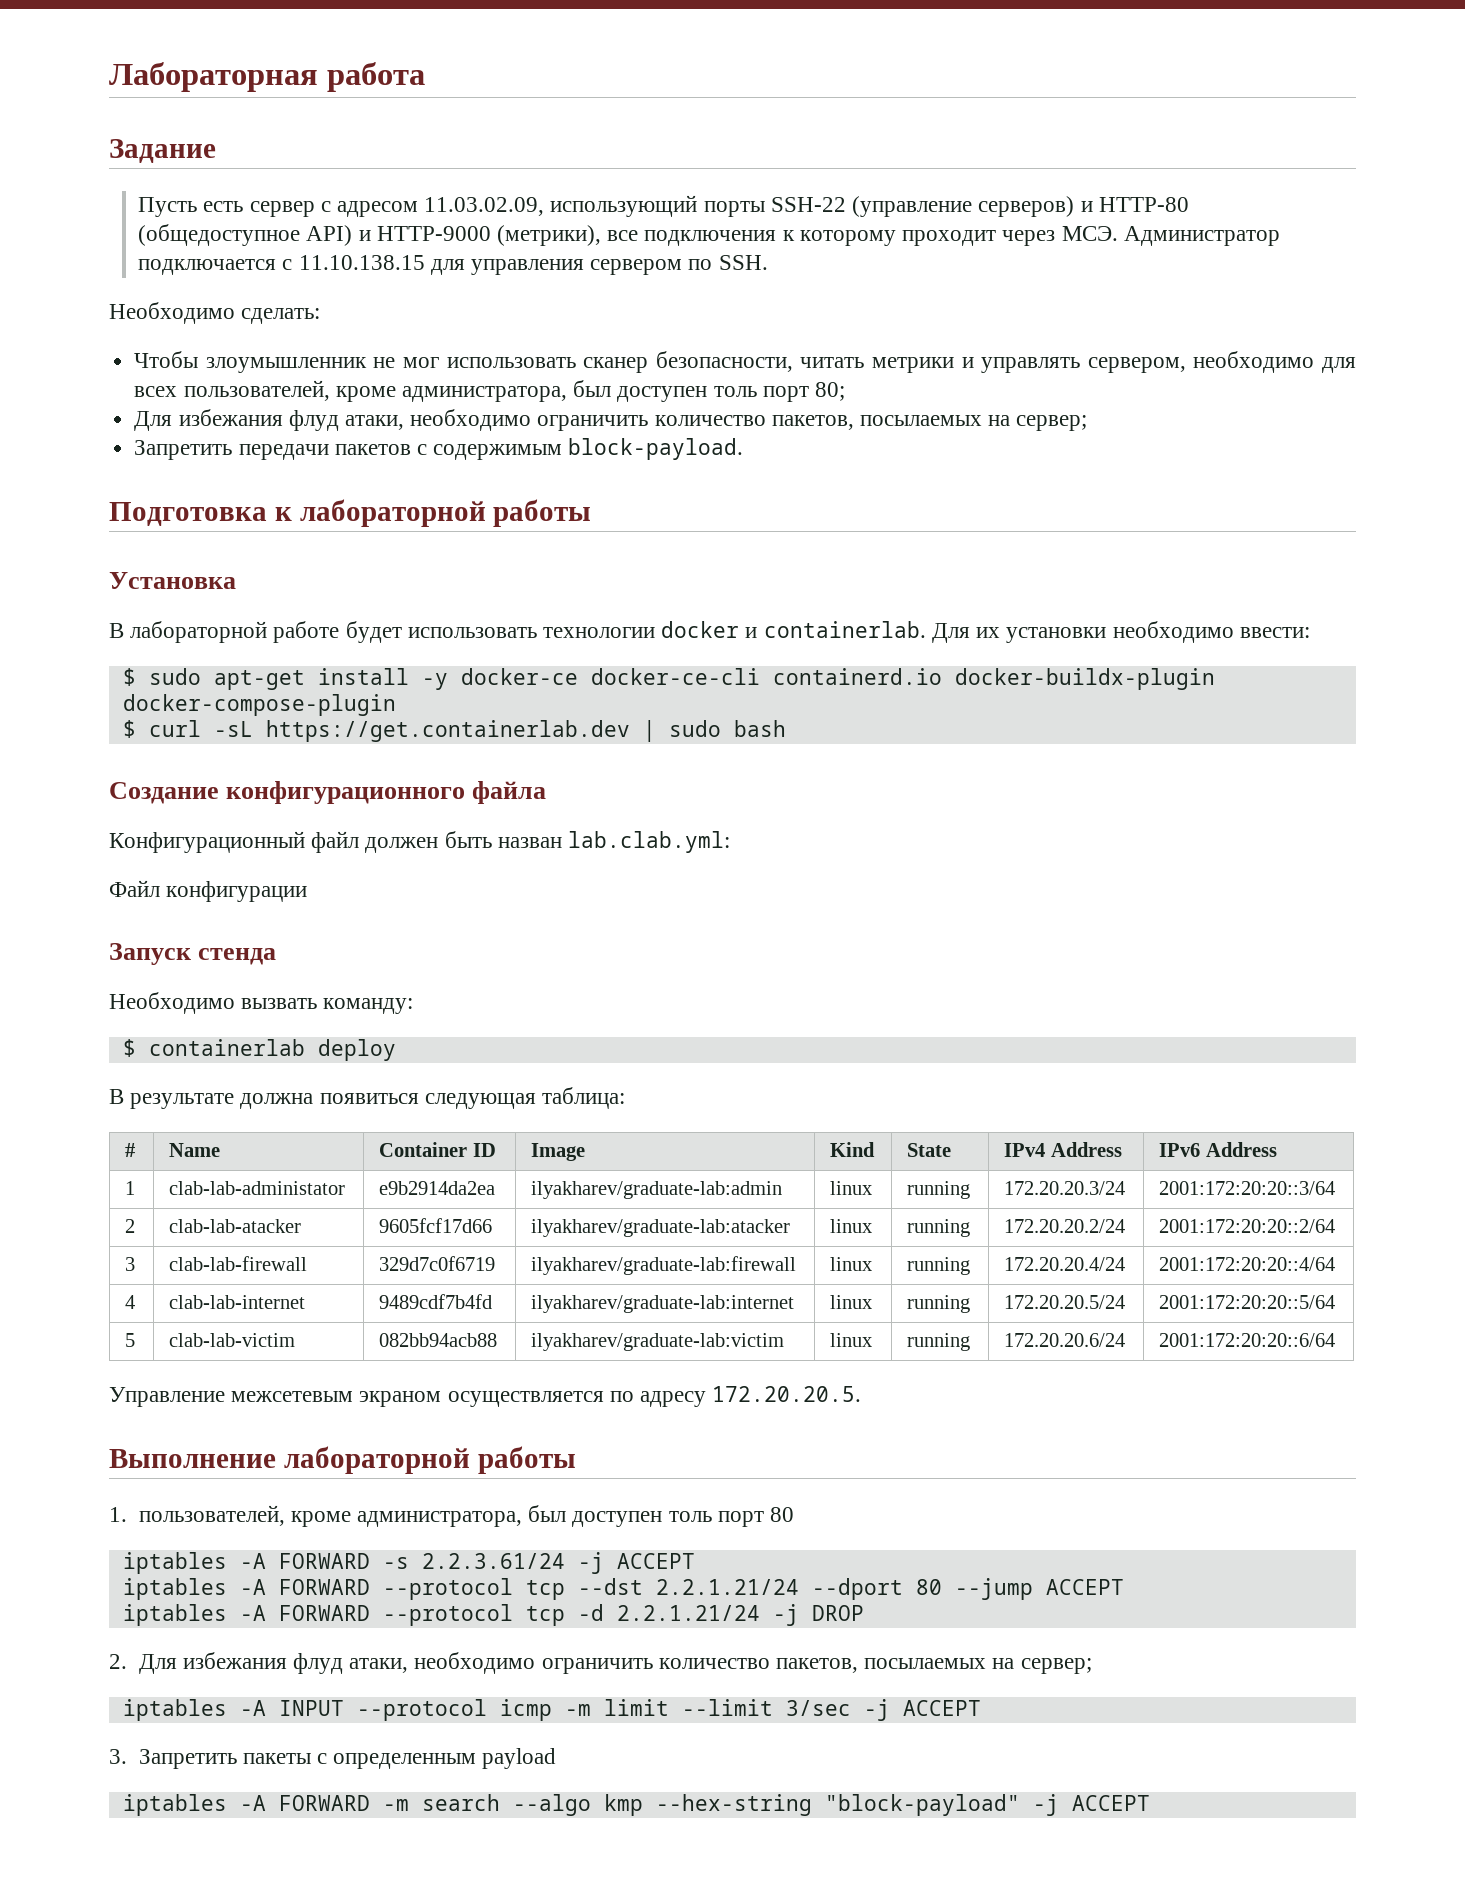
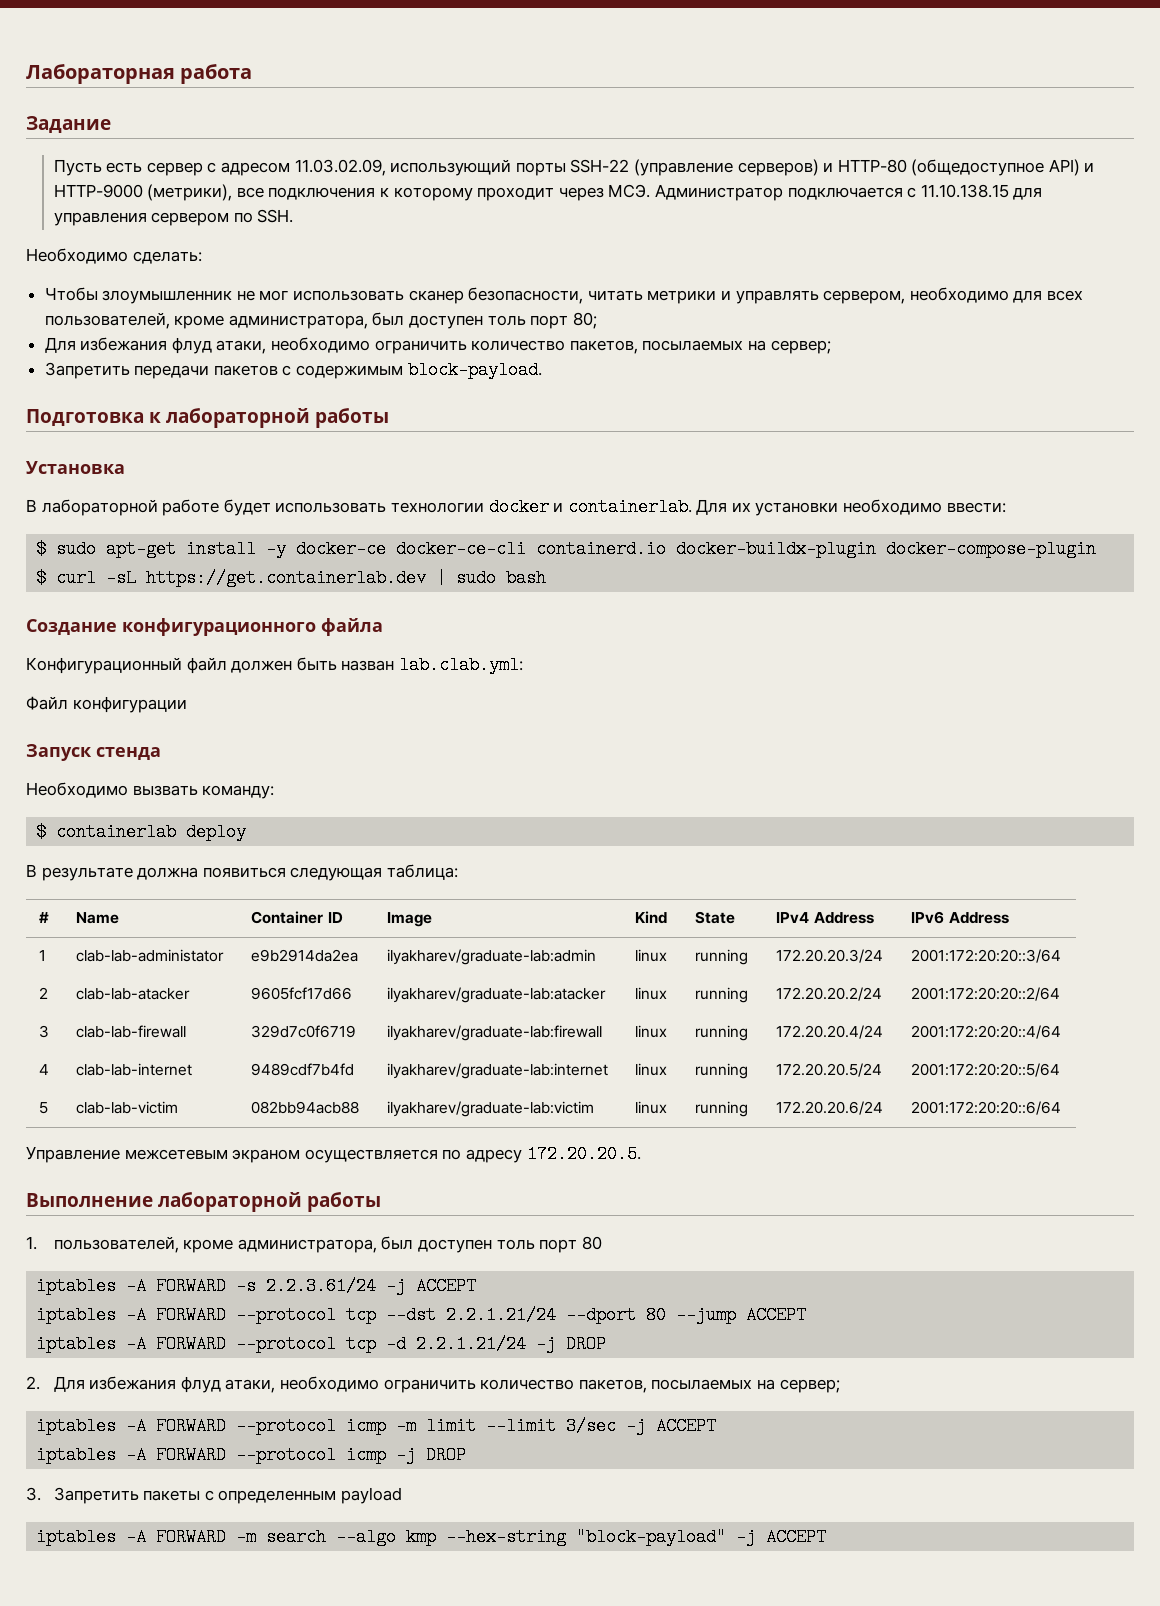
[278,1700,344,1716] INPUT -> [156,1417,227,1435] FORWARD
(981, 1708) none -> [36,1446,467,1464] // iptables -A FORWARD --protocol icmp -j DROP

